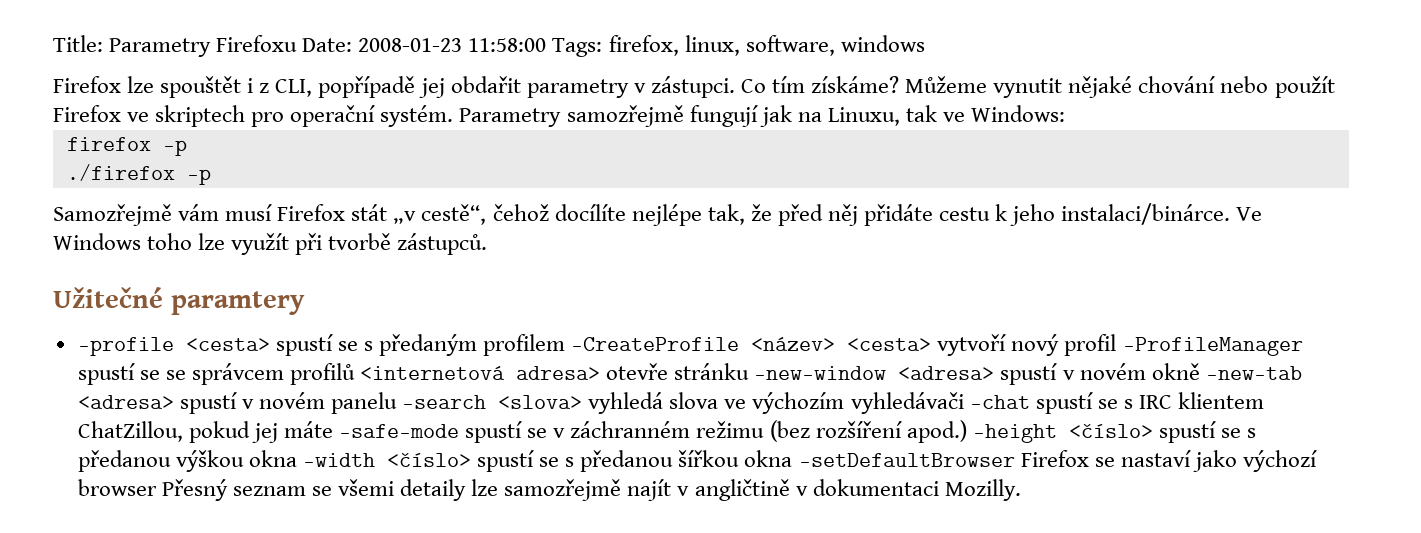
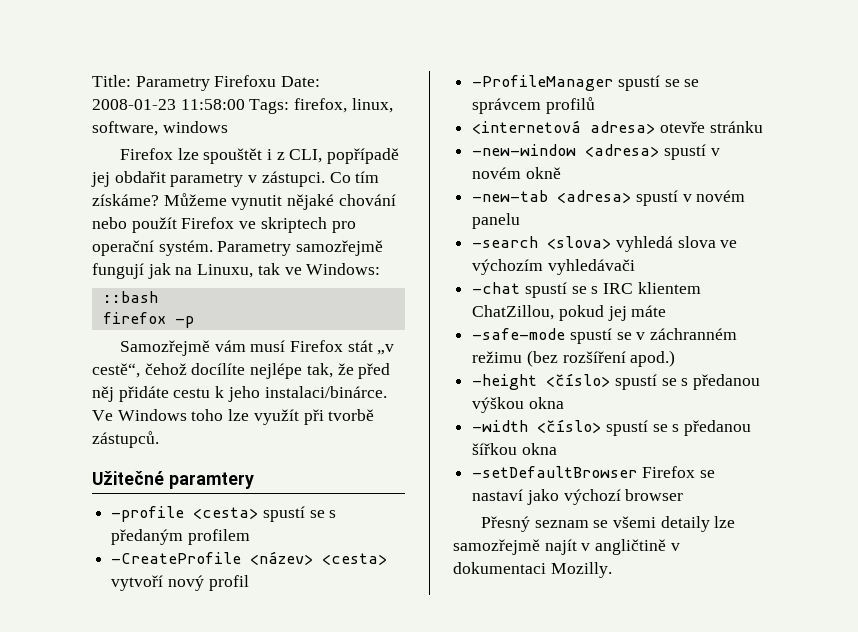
(1066, 113) none -> [102,291,158,303] // ::bash
[66,164,211,185] // ./firefox -p -> (194, 322) none
(566, 345) none -> (250, 537) //
(1117, 345) none -> (249, 583) //
(356, 374) none -> (595, 105) //
(750, 371) none -> (763, 127) //
(1200, 371) none -> (561, 173) //
(398, 403) none -> (521, 221) //
(964, 403) none -> (635, 267) //
(333, 429) none -> (667, 311) //
(967, 431) none -> (676, 358) //
(297, 458) none -> (564, 403) //
(793, 458) none -> (557, 449) //
(157, 487) none -> (684, 495) //

